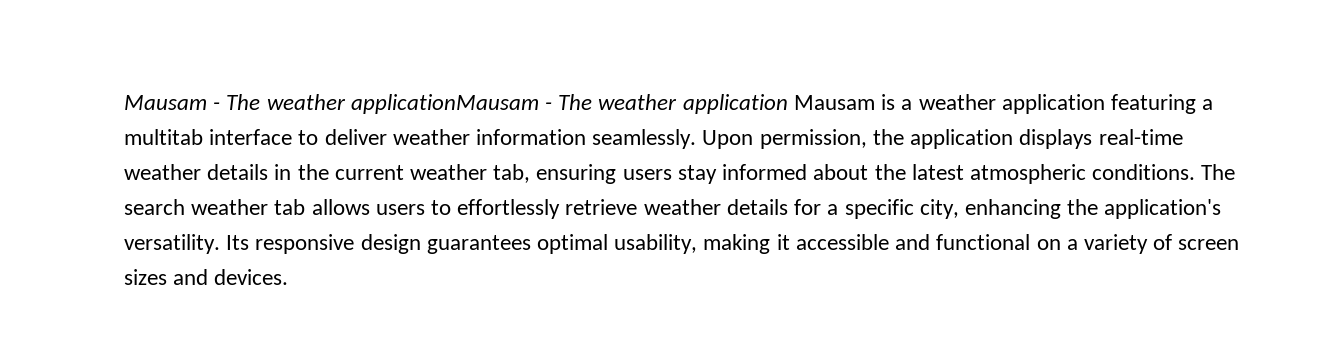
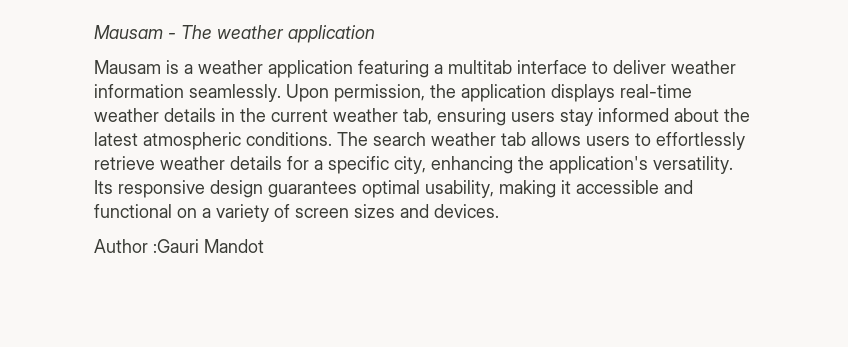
[350,94,788,114] applicationMausam - The weather application -> [288,25,375,43] application //
(289, 277) none -> [94,239,264,253] // Author :Gauri Mandot

